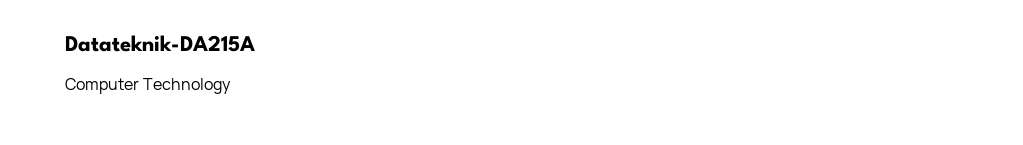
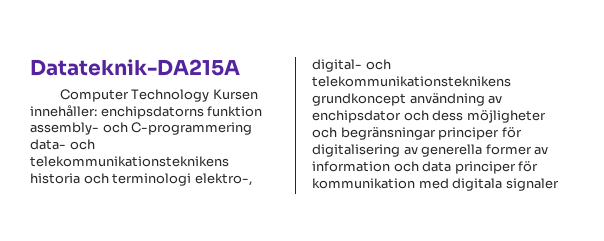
(232, 86) none -> [212,89,258,100] [30,105,263,119] [30,122,253,135] [30,139,95,150] [30,156,229,167] [30,173,252,186] [312,59,391,72] [312,76,511,87] [312,93,503,106] [312,110,546,123] [312,127,522,140] [312,144,549,157] [312,161,539,174] [312,178,559,191] Kursen innehåller: enchipsdatorns funktion assembly- och C-programmering data- och telekommunikationsteknikens historia och terminologi elektro-, digital- och telekommunikationsteknikens grundkoncept användning av enchipsdator och dess möjligheter och begränsningar principer för digitalisering av generella former av information och data principer för kommunikation med digitala signaler

